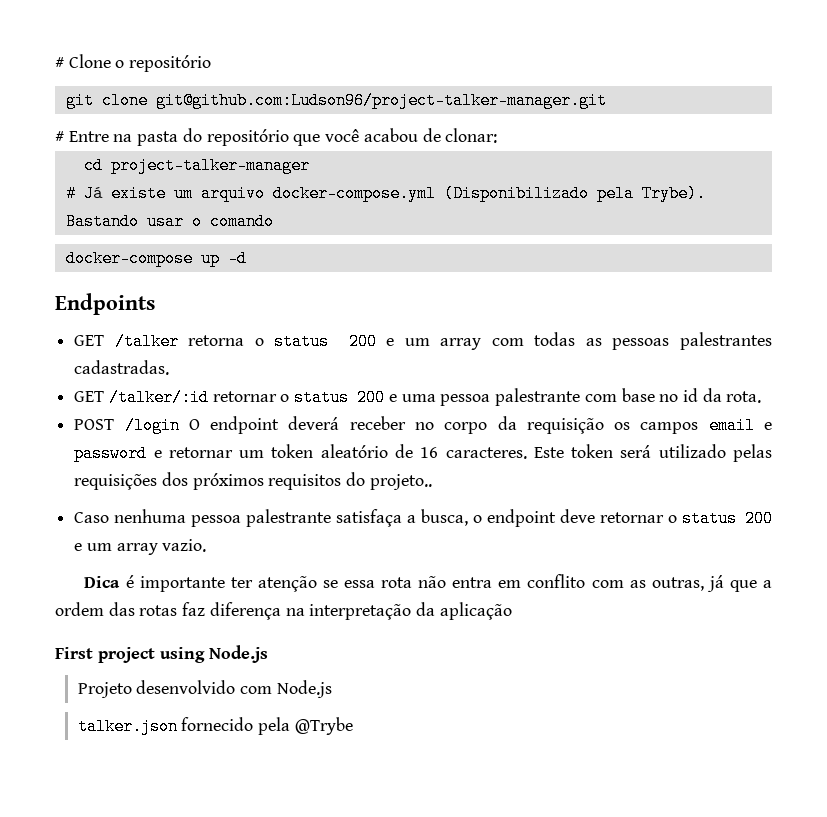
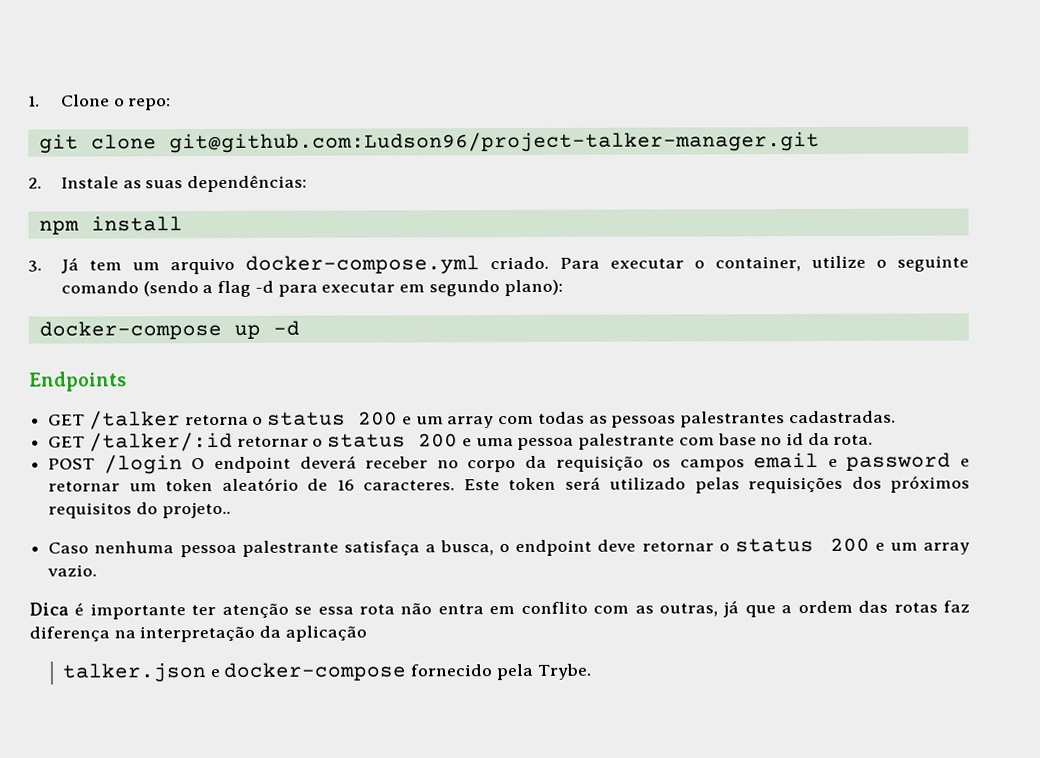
[55,57,64,68] # -> [28,95,40,107] 1.
[129,55,212,72] repositório -> [128,98,172,111] repo:
[55,128,498,146] [83,157,310,174] [65,185,706,202] [65,213,274,230] # Entre na pasta do repositório que você acabou de clonar: // cd project-talker-manager // # Já existe um arquivo docker-compose.yml (Disponibilizado pela Trybe). Bastando usar o comando -> [28,174,308,193] [38,216,183,235] [28,255,970,275] [60,279,563,298] 2. Instale as suas dependências: // npm install // 3. Já tem um arquivo docker-compose.yml criado. Para executar o container, utilize o seguinte comando (sendo a flag -d para executar em segundo plano):
[55,645,268,663] [77,680,332,698] // First project using Node.js // Projeto desenvolvido com Node.js -> (367, 633) none
(178, 726) none -> [209,662,407,681] e docker-compose
[294,717,353,735] @Trybe -> [536,663,591,680] Trybe.

